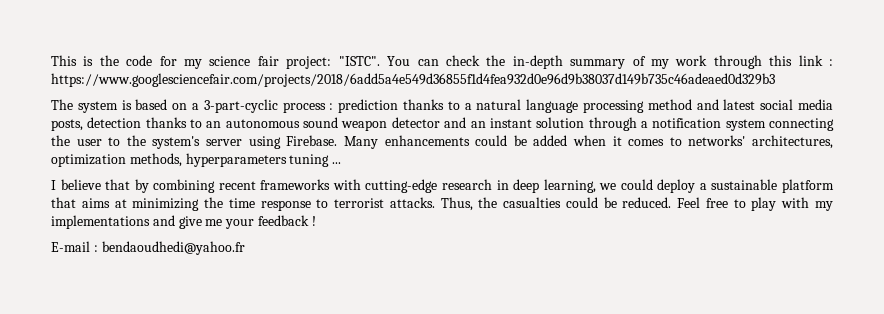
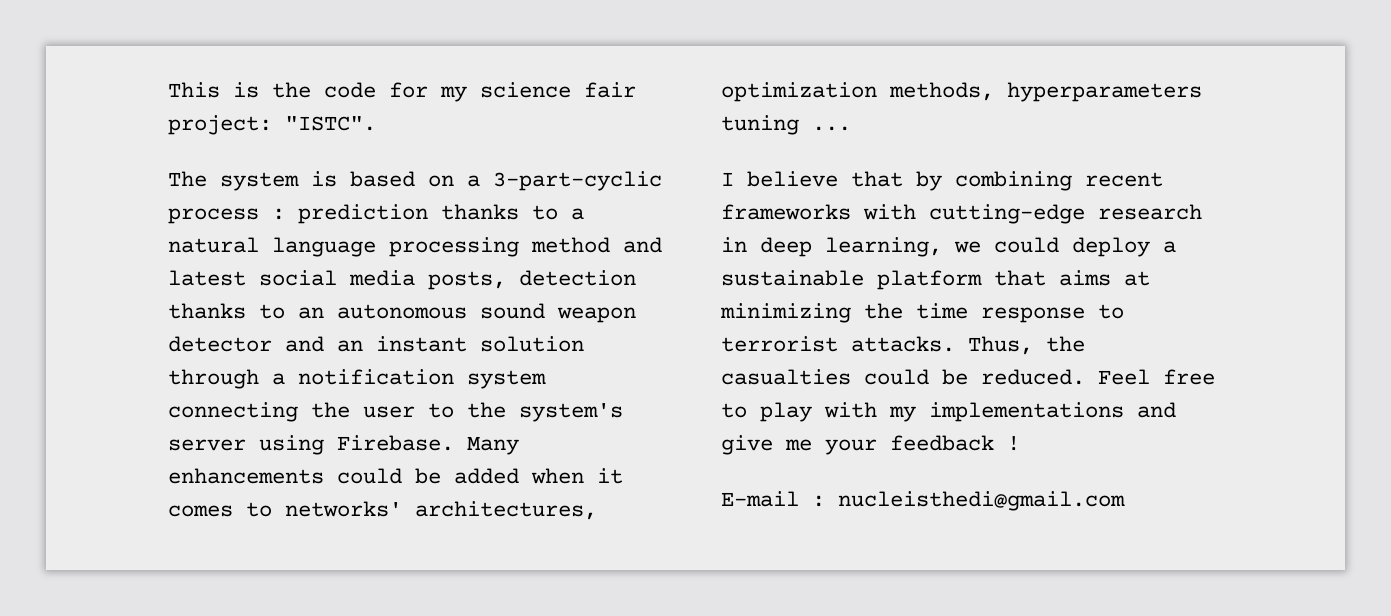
[387,55,833,69] [51,73,775,87] You can check the in-depth summary of my work through this link : https://www.googlesciencefair.com/projects/2018/6add5a4e549d36855f1d4fea932d0e96d9b38037d149b735c46adeaed0d329b3 -> (376, 123) none
[101,241,245,255] bendaoudhedi@yahoo.fr -> [838,491,1125,511] nucleisthedi@gmail.com

